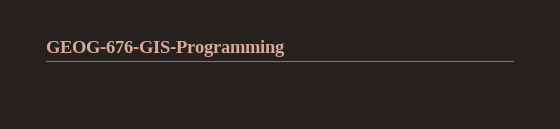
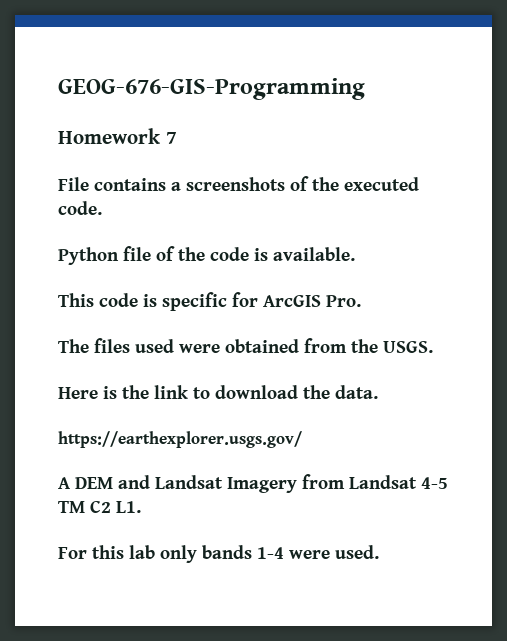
(285, 48) none -> [58,128,177,144] [58,176,419,191] [58,201,102,215] [58,246,355,265] [58,292,361,311] [58,338,433,353] [58,385,378,399] [58,431,302,448] [58,474,448,493] [58,500,141,513] [58,545,379,563] // Homework 7 // File contains a screenshots of the executed code. // Python file of the code is available. // This code is specific for ArcGIS Pro. // The files used were obtained from the USGS. // Here is the link to download the data. // https://earthexplorer.usgs.gov/ // A DEM and Landsat Imagery from Landsat 4-5 TM C2 L1. // For this lab only bands 1-4 were used.

